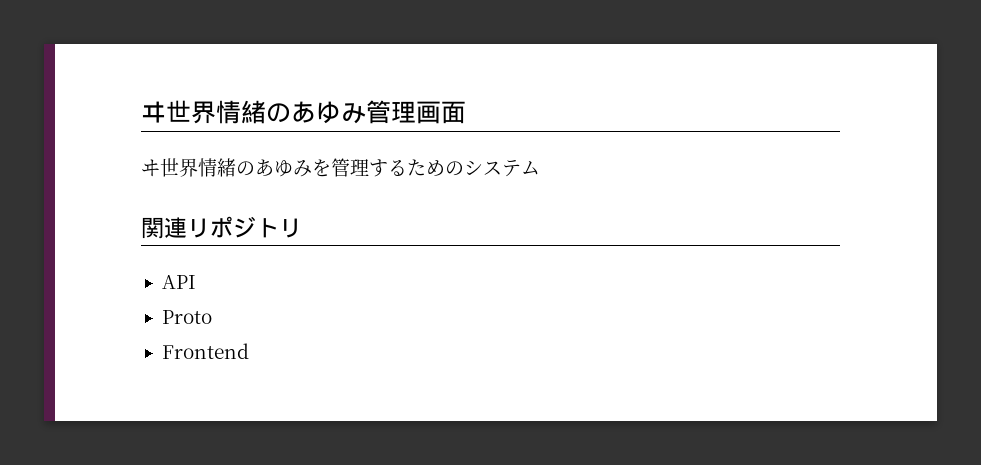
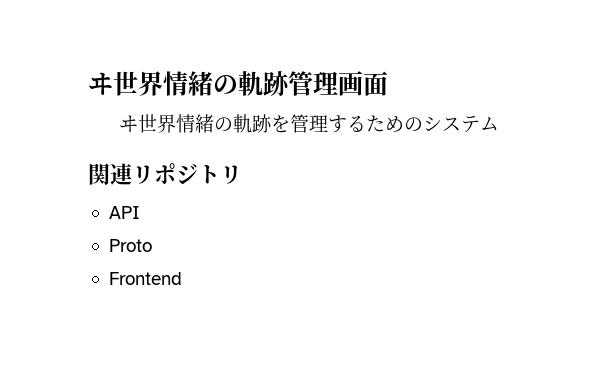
[141,100,366,124] ヰ世界情緒のあゆみ -> [88,71,290,97] ヰ世界情緒の軌跡
[255,159,312,177] あゆみ -> [233,114,273,133] 軌跡

